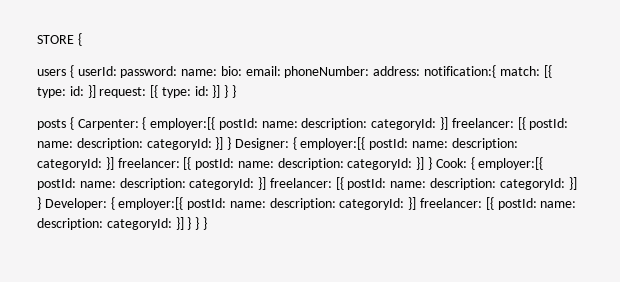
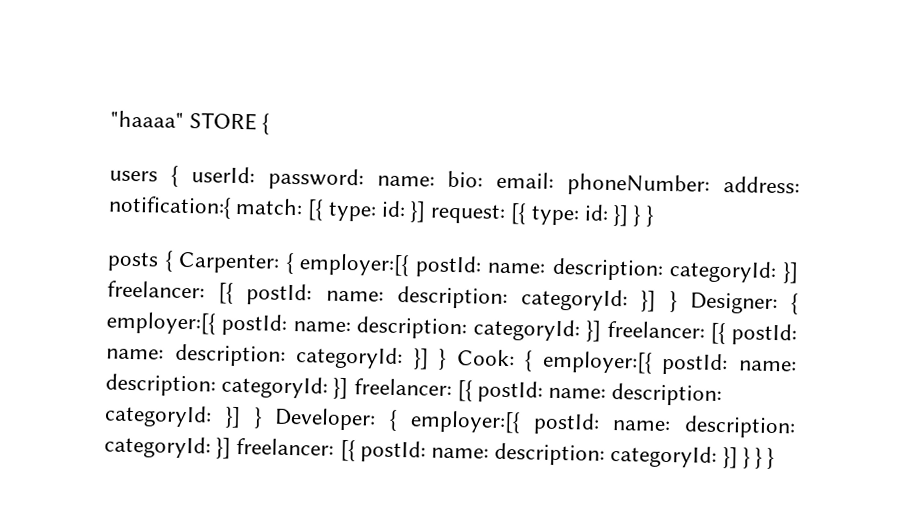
(37, 39) none -> [110,110,184,128] "haaaa"

